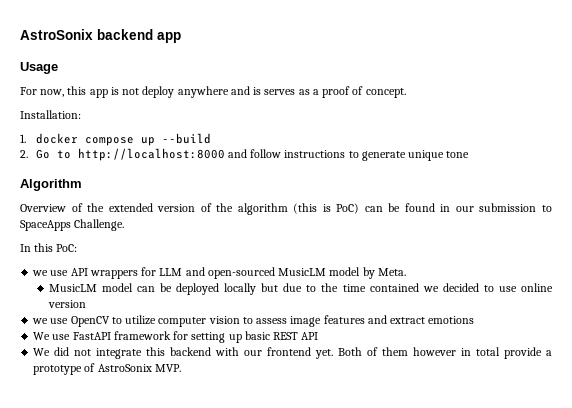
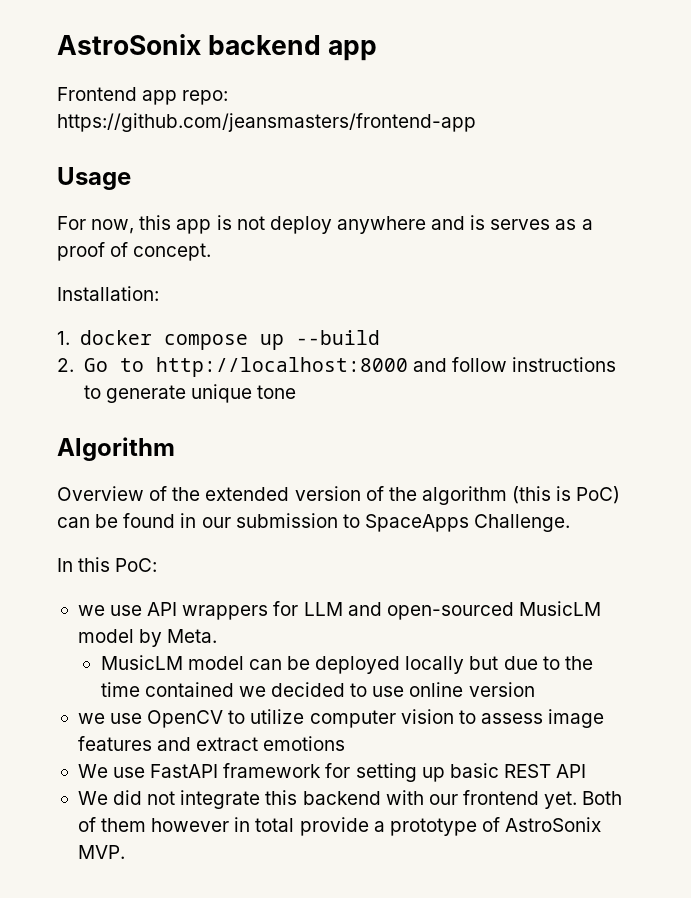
(181, 37) none -> [57,87,229,105] [57,113,476,132] // Frontend app repo: https://github.com/jeansmasters/frontend-app

